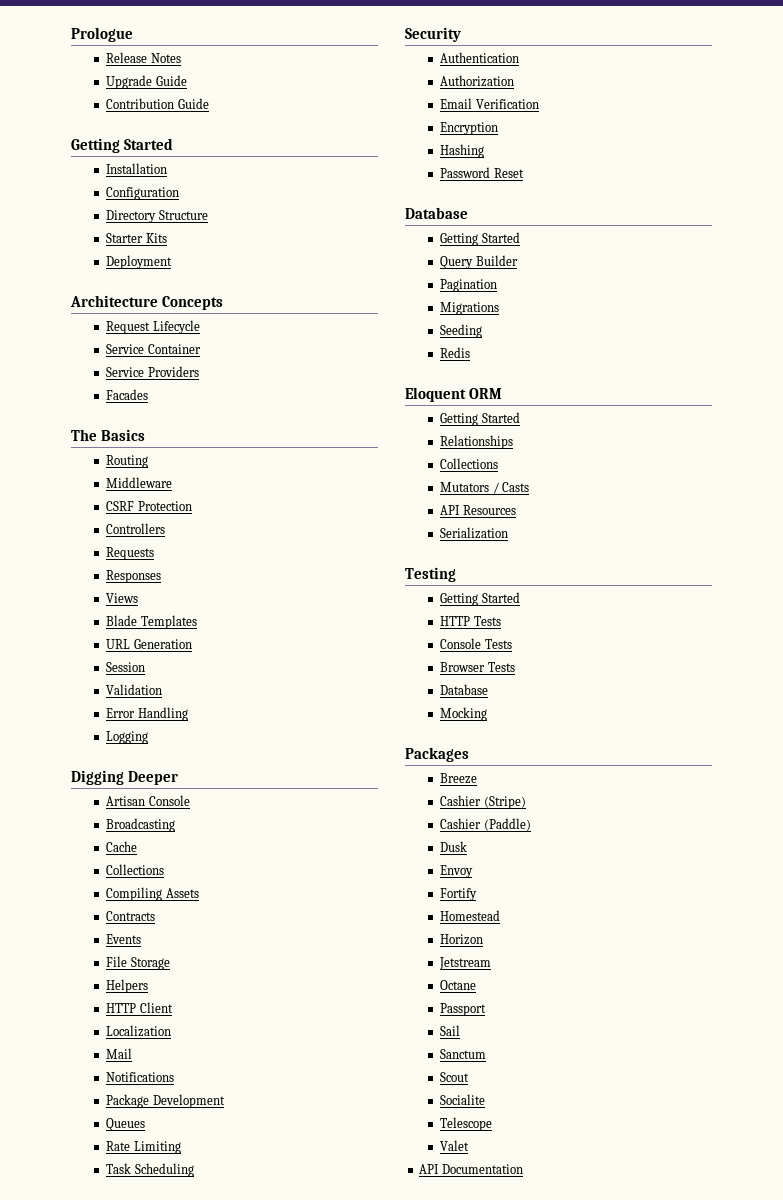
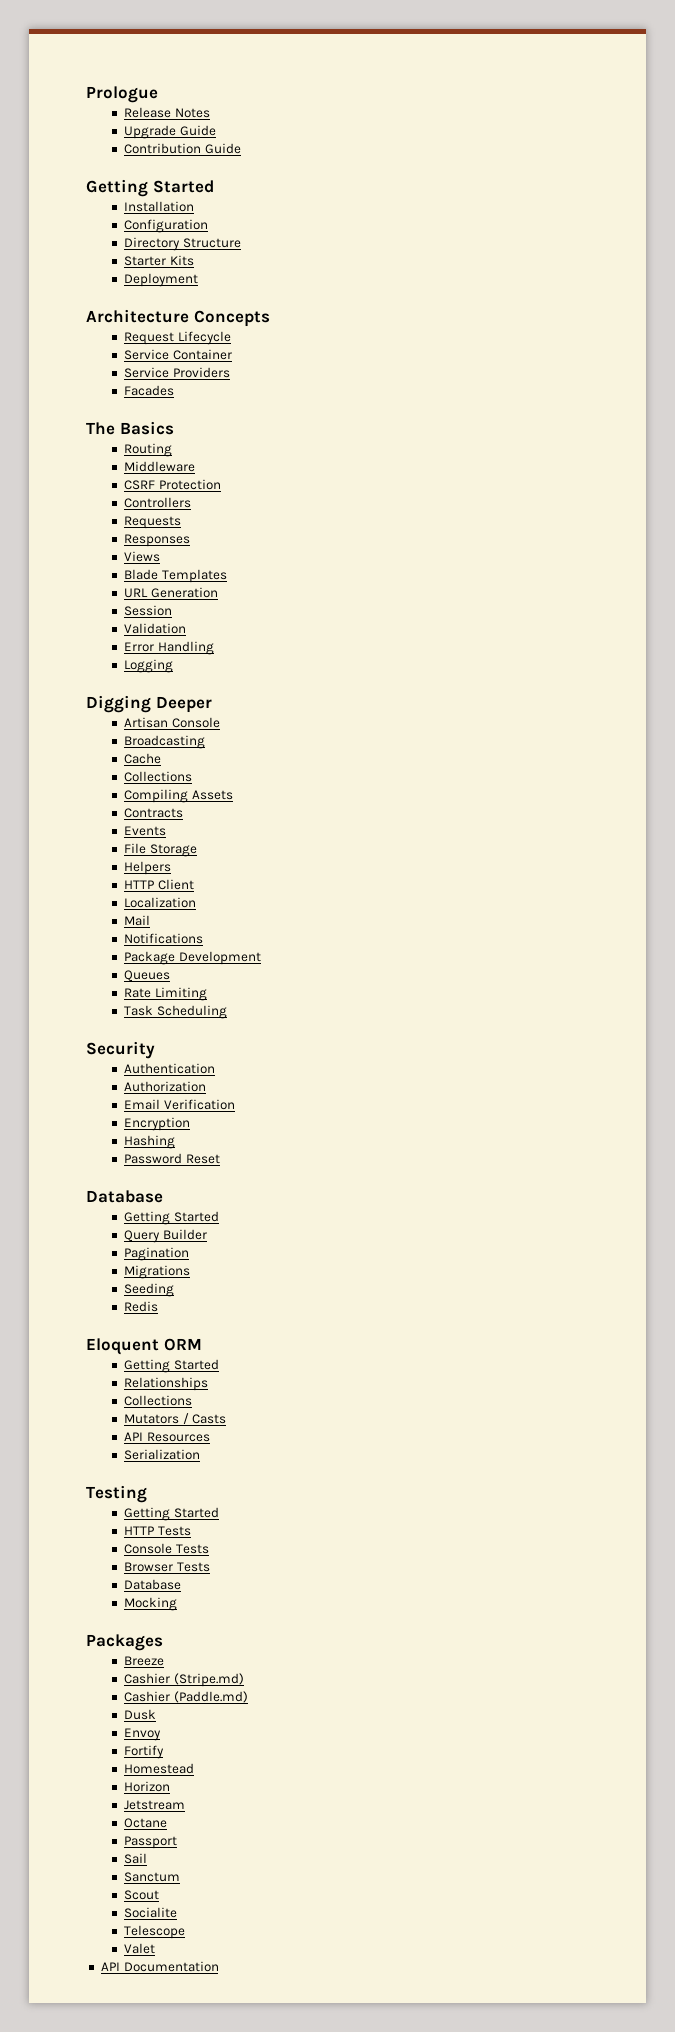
[483,796,526,809] [440,818,531,831] (Stripe) // Cashier (Paddle) -> [173,1673,244,1687] [124,1691,248,1703] (Stripe.md) // Cashier (Paddle.md)

